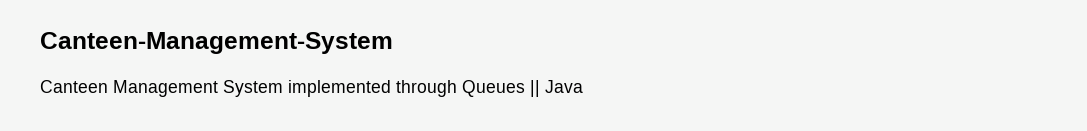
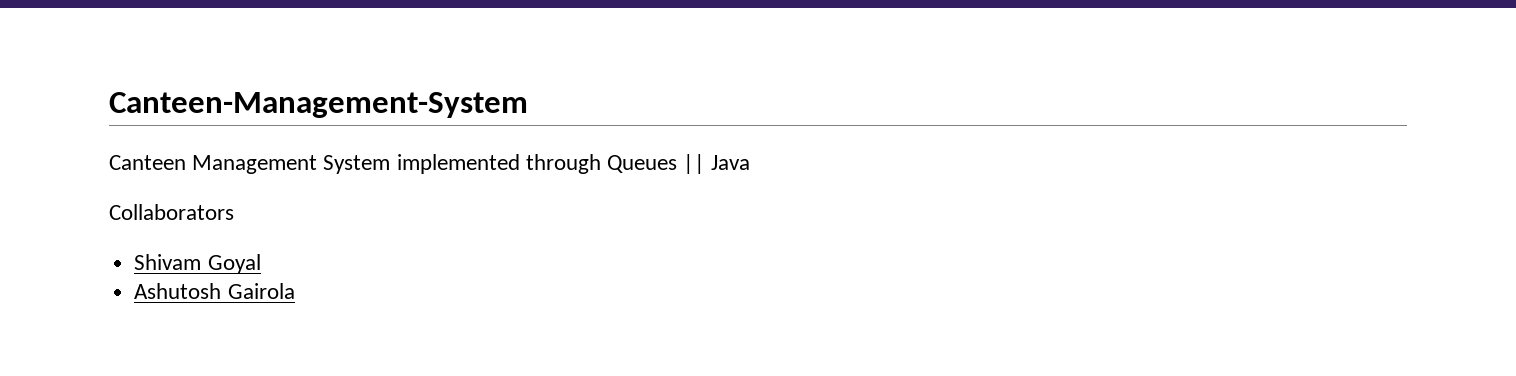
(583, 86) none -> [109,204,234,220] [134,254,261,274] [134,283,295,299] // Collaborators // Shivam Goyal // Ashutosh Gairola

